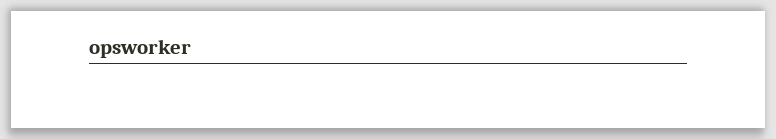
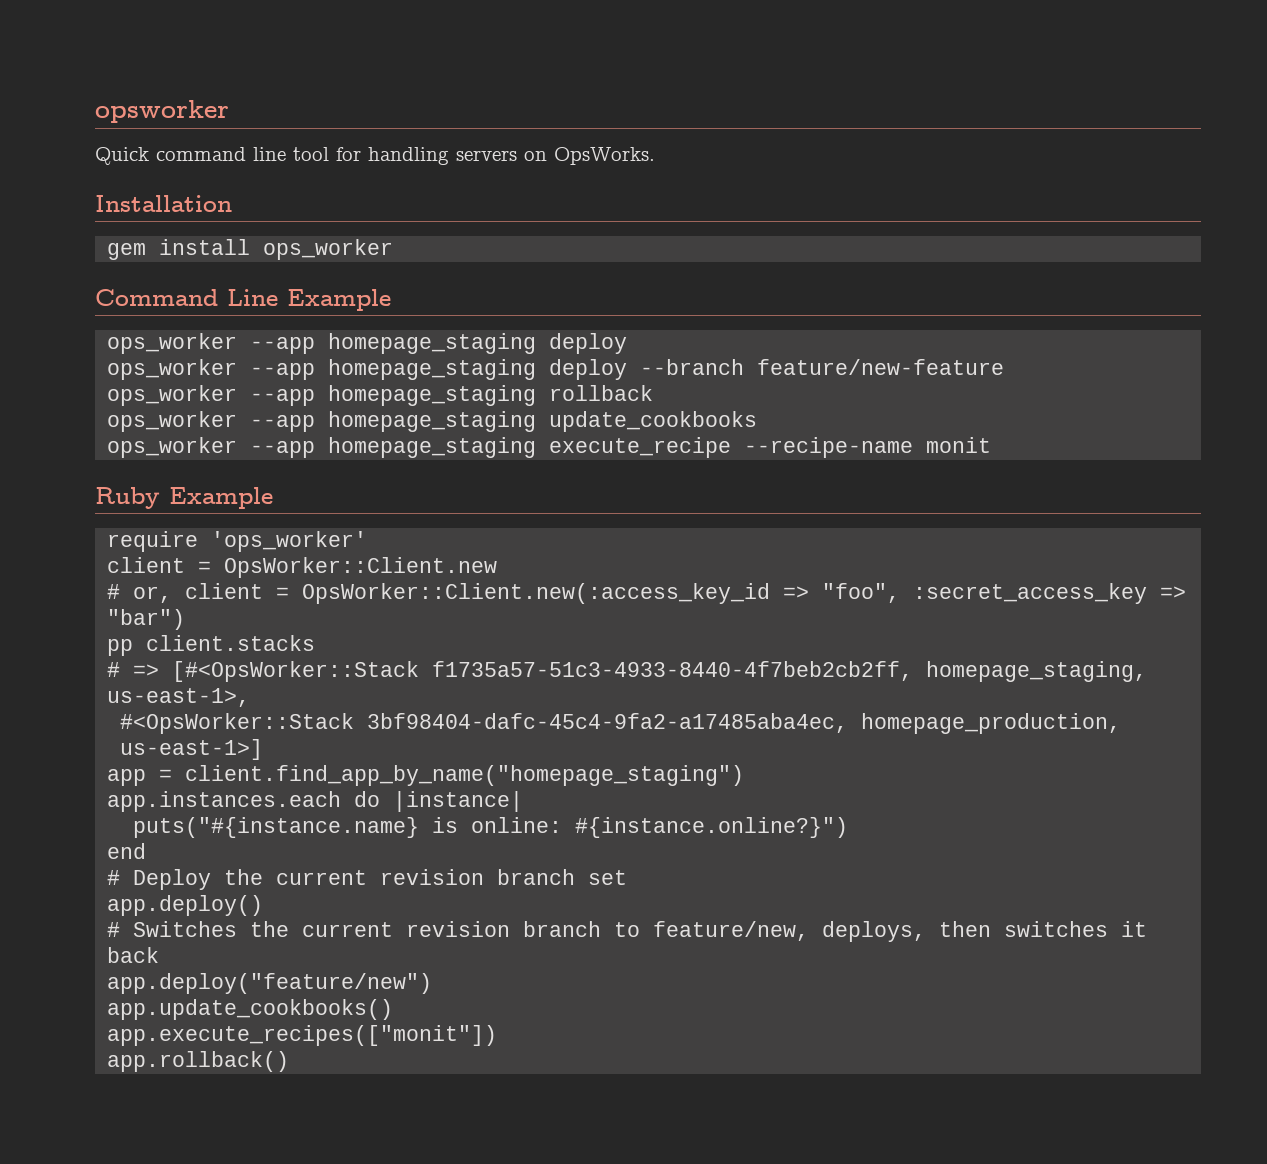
(191, 48) none -> [95,147,655,165] [95,195,232,212] [107,239,394,260] [95,289,391,311] [107,333,628,354] [107,359,1005,380] [107,385,654,406] [107,411,758,432] [107,437,992,458] [95,487,273,509] [107,531,368,552] [107,557,498,578] [107,583,1187,604] [107,609,186,630] [107,635,316,656] [107,661,1148,682] [107,688,251,707] [120,713,1122,734] [120,739,264,760] [107,765,745,786] [107,791,524,812] [133,817,849,838] [107,843,147,859] [107,869,628,890] [107,895,264,916] [107,921,1148,942] [107,947,160,963] [107,973,433,994] [107,999,394,1020] [107,1025,498,1046] [107,1051,290,1072] // Quick command line tool for handling servers on OpsWorks. // Installation // gem install ops_worker // Command Line Example // ops_worker --app homepage_staging deploy // ops_worker --app homepage_staging deploy --branch feature/new-feature // ops_worker --app homepage_staging rollback // ops_worker --app homepage_staging update_cookbooks // ops_worker --app homepage_staging execute_recipe --recipe-name monit // Ruby Example // require 'ops_worker' // client = OpsWorker::Client.new // # or, client = OpsWorker::Client.new(:access_key_id => "foo", :secret_access_key => "bar") // pp client.stacks // # => [#<OpsWorker::Stack f1735a57-51c3-4933-8440-4f7beb2cb2ff, homepage_staging, us-east-1>, // #<OpsWorker::Stack 3bf98404-dafc-45c4-9fa2-a17485aba4ec, homepage_production, us-east-1>] // app = client.find_app_by_name("homepage_staging") // app.instances.each do |instance| // puts("#{instance.name} is online: #{instance.online?}") // end // # Deploy the current revision branch set // app.deploy() // # Switches the current revision branch to feature/new, deploys, then switches it back // app.deploy("feature/new") // app.update_cookbooks() // app.execute_recipes(["monit"]) // app.rollback()

